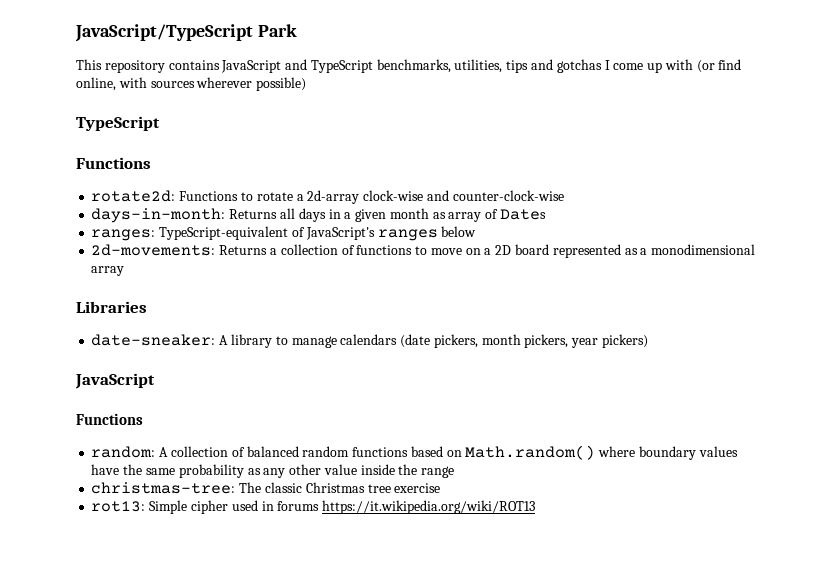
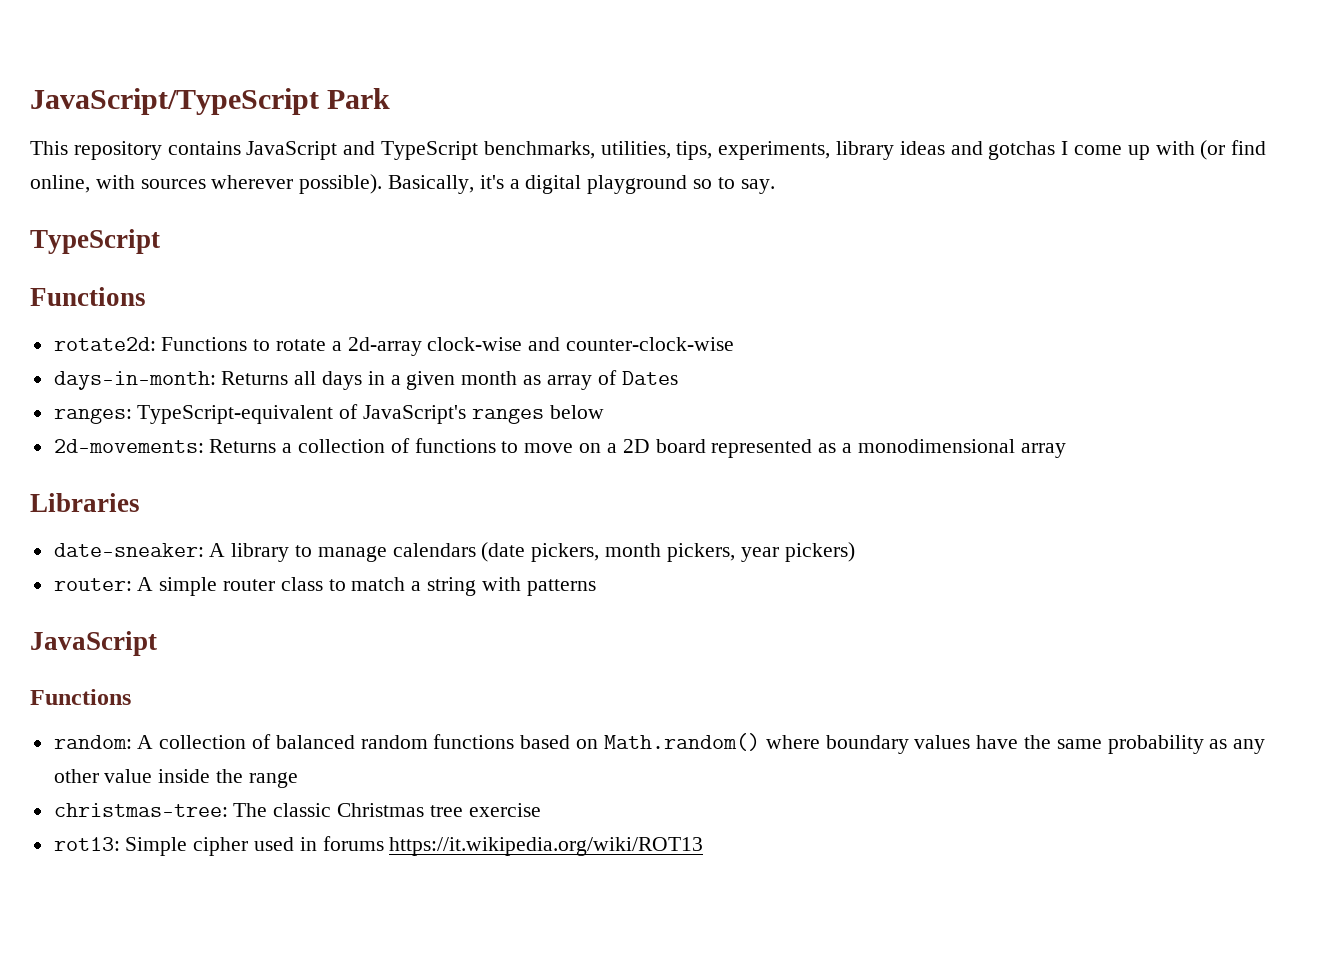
[506,60,529,73] tips -> [676,141,945,160] tips, experiments, library ideas
[256,77,307,91] possible) -> [299,174,775,194] possible). Basically, it's a digital playground so to say.
(648, 341) none -> [53,577,596,596] // router: A simple router class to match a string with patterns

